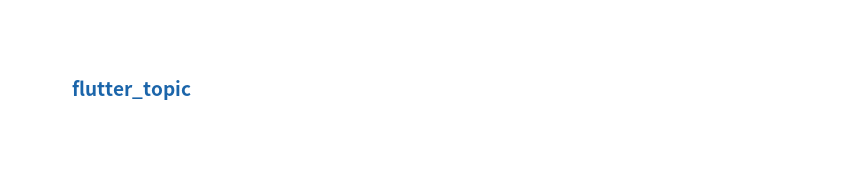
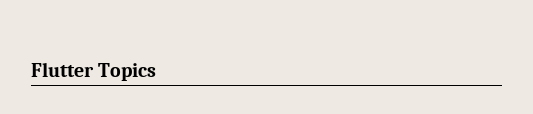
[72,80,191,100] flutter_topic -> [31,62,157,81] Flutter Topics

